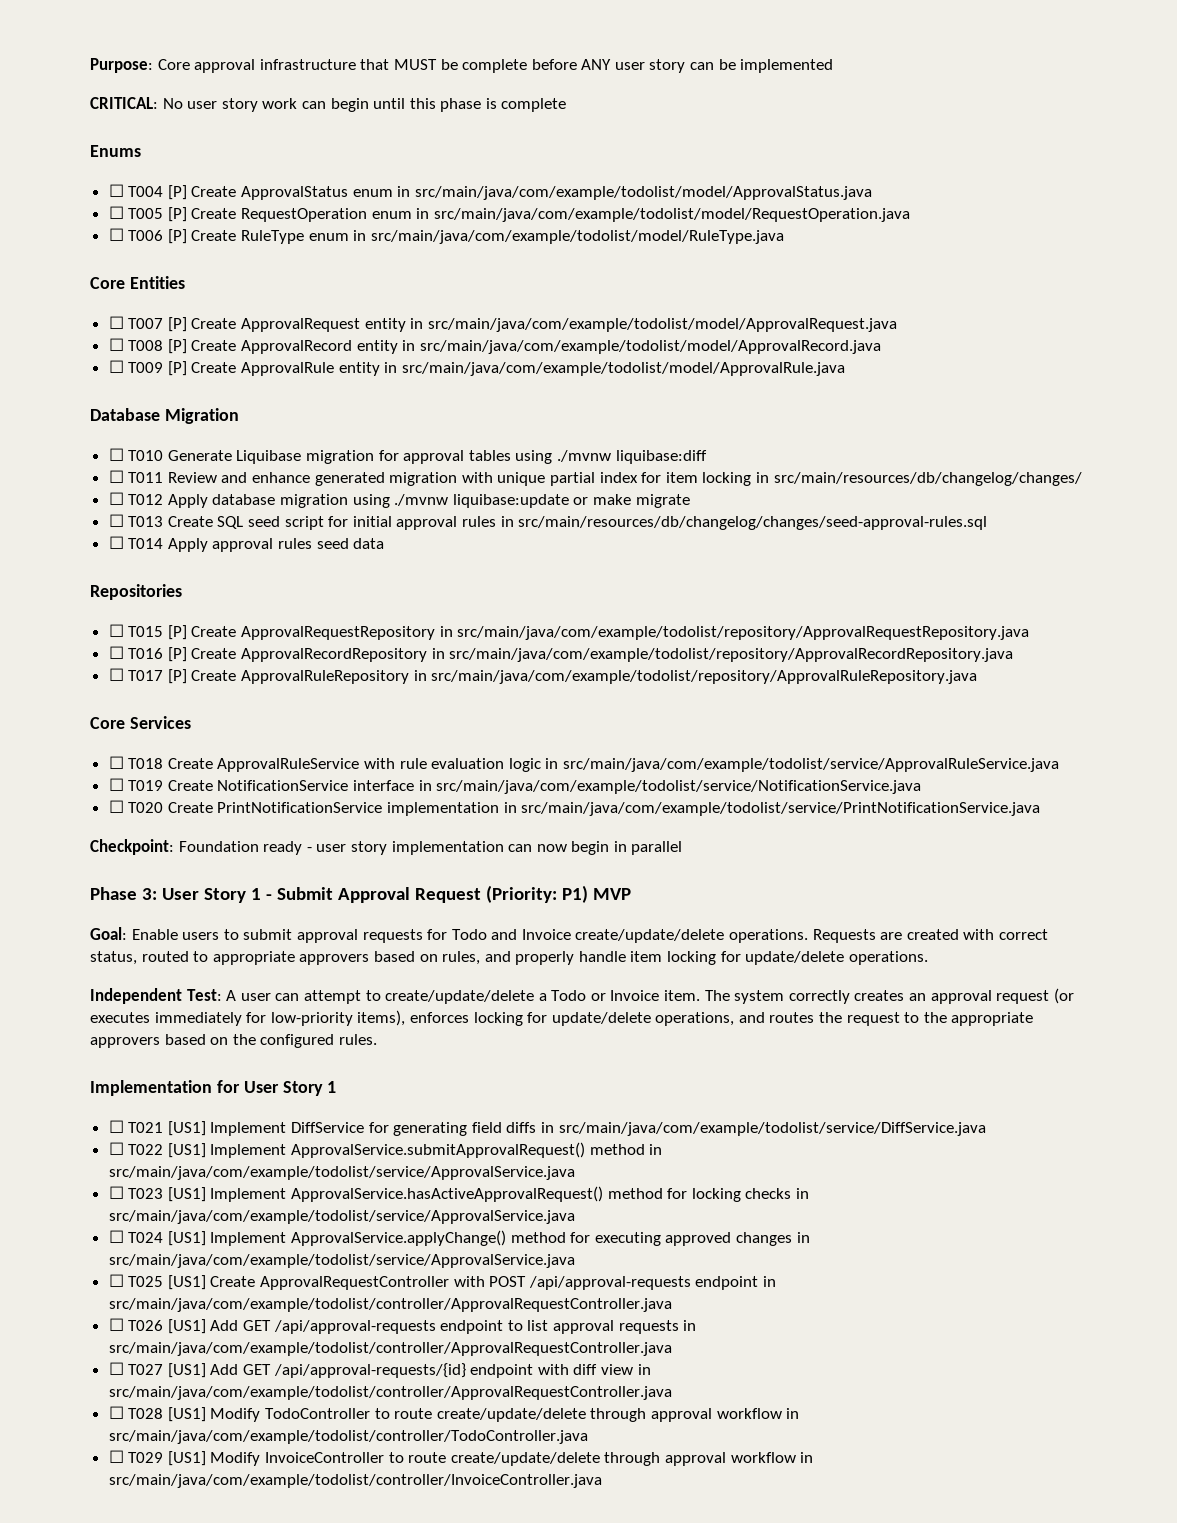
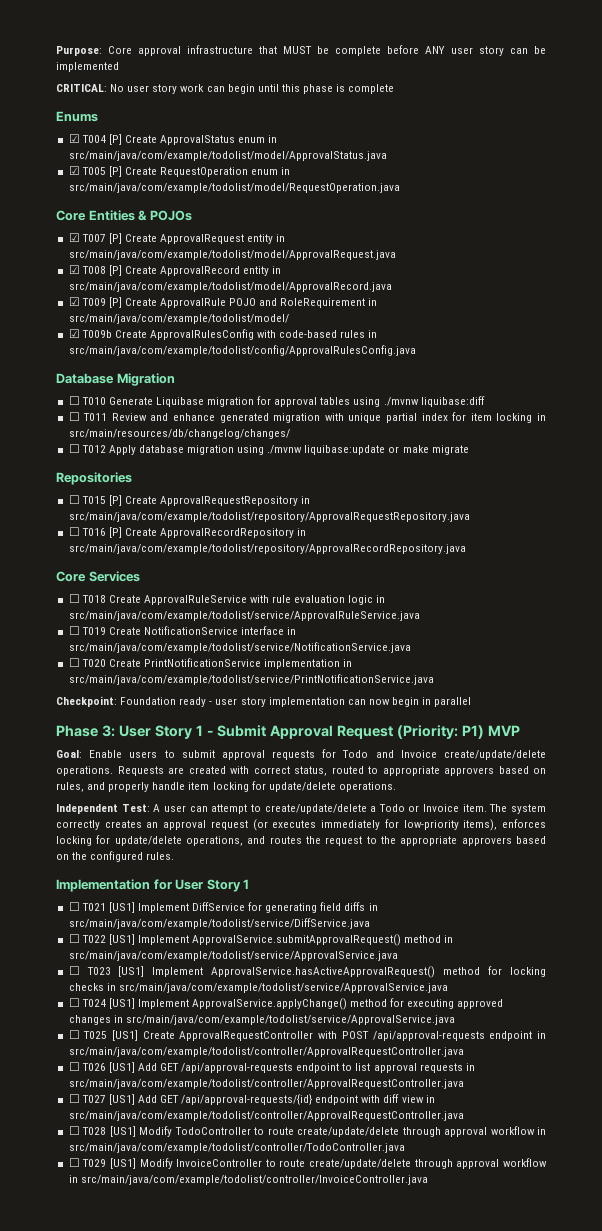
[108,184,124,197] ☐ -> [68,134,80,143] ☑
[108,206,124,219] ☐ -> [68,166,80,175] ☑
[108,228,784,244] // ☐ T006 [P] Create RuleType enum in src/main/java/com/example/todolist/model/RuleType.java -> (400, 188) none
[108,316,124,329] // ☐ -> [138,210,192,221] [68,233,80,242] & POJOs // ☑
[108,338,124,351] ☐ -> [68,265,80,274] ☑
[108,360,124,373] ☐ -> [68,297,80,306] ☑
[338,362,845,376] entity in src/main/java/com/example/todolist/model/ApprovalRule.java -> [229,298,378,308] [68,314,289,324] [68,329,378,340] [68,345,416,356] POJO and RoleRequirement in src/main/java/com/example/todolist/model/ // ☑ T009b Create ApprovalRulesConfig with code-based rules in src/main/java/com/example/todolist/config/ApprovalRulesConfig.java
[108,514,988,530] [108,536,385,552] // ☐ T013 Create SQL seed script for initial approval rules in src/main/resources/db/changelog/changes/seed-approval-rules.sql // ☐ T014 Apply approval rules seed data -> (469, 450) none
[108,668,978,684] // ☐ T017 [P] Create ApprovalRuleRepository in src/main/java/com/example/todolist/repository/ApprovalRuleRepository.java -> (466, 549) none

